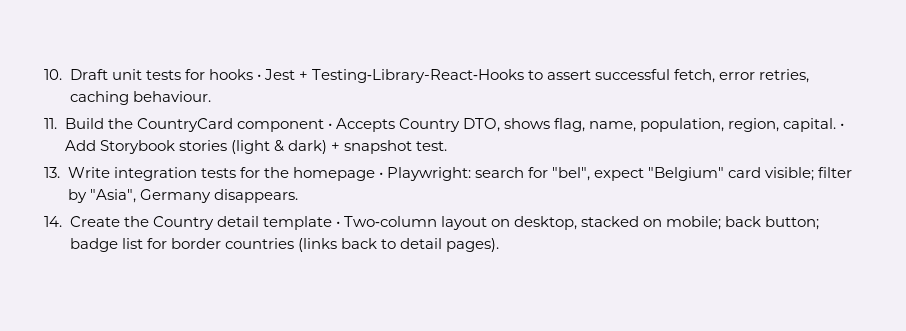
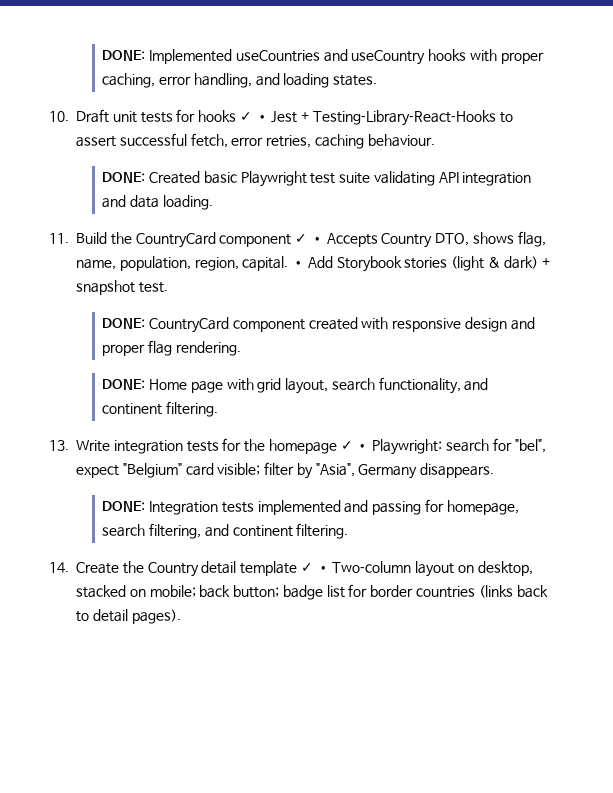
(44, 74) none -> [102,49,544,65] [102,73,378,88] DONE: Implemented useCountries and useCountry hooks with proper caching, error handling, and loading states. //
(253, 74) none -> [239,112,252,121] ✓
(211, 96) none -> [102,171,532,187] [102,195,213,210] // DONE: Created basic Playwright test suite validating API integration and data loading.
(324, 125) none -> [295,234,308,243] ✓
(447, 146) none -> [102,317,535,333] [102,340,241,356] [102,377,489,394] [102,401,218,417] // DONE: CountryCard component created with responsive design and proper flag rendering. // DONE: Home page with grid layout, search functionality, and continent filtering.
(375, 174) none -> [340,441,353,450] ✓
(298, 196) none -> [102,499,519,515] [102,523,349,539] // DONE: Integration tests implemented and passing for homepage, search filtering, and continent filtering.
(332, 223) none -> [300,563,313,572] ✓

